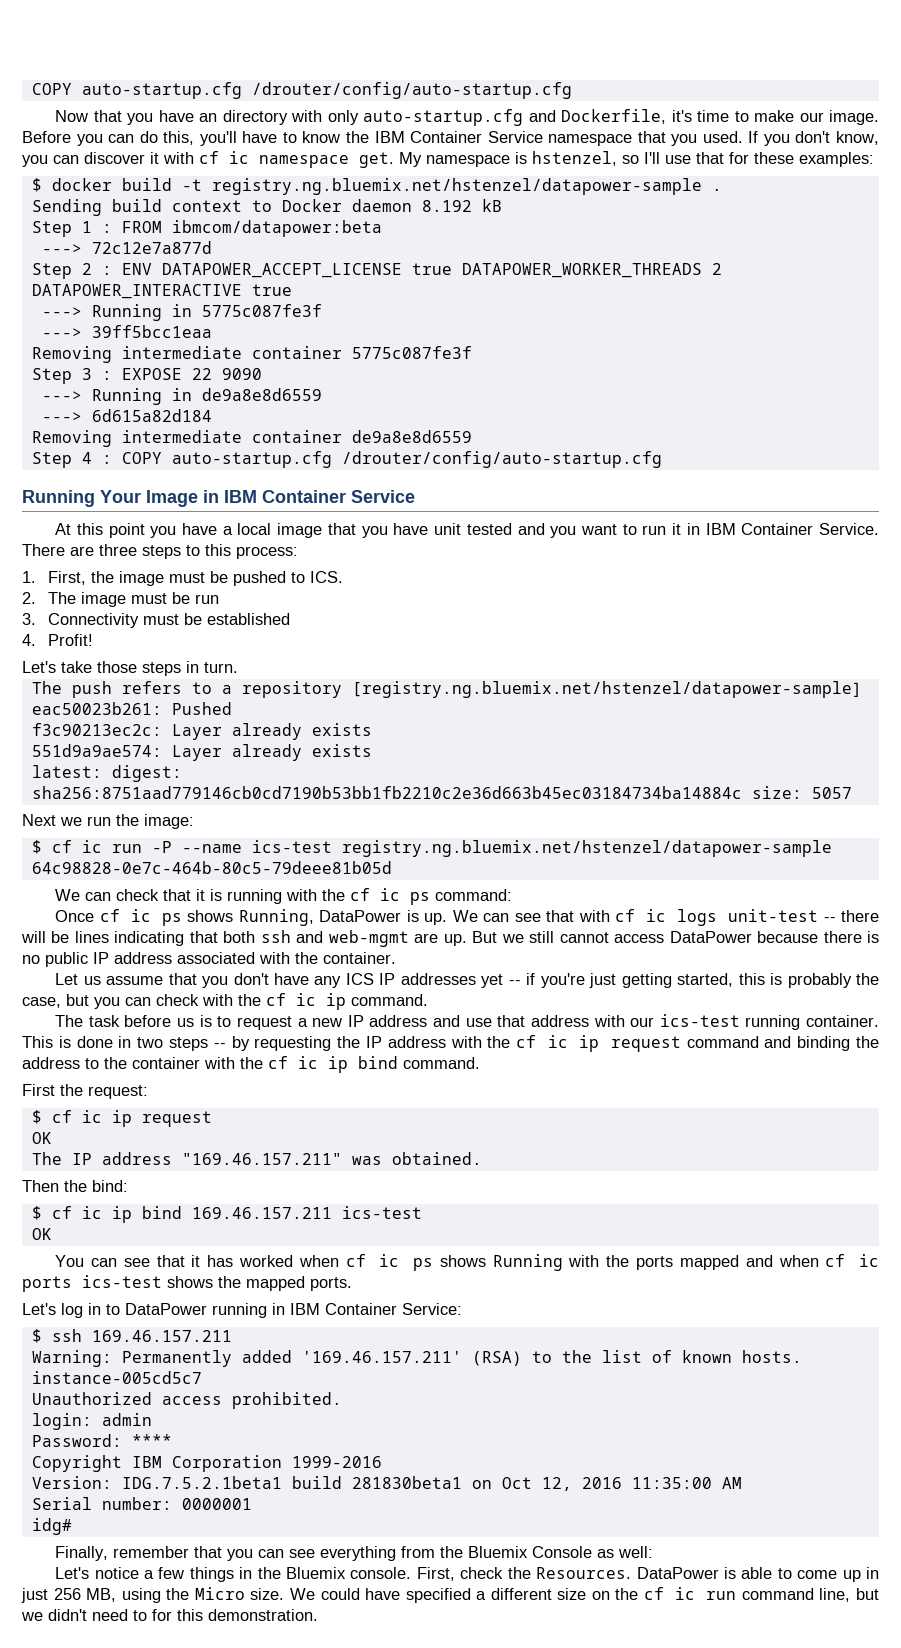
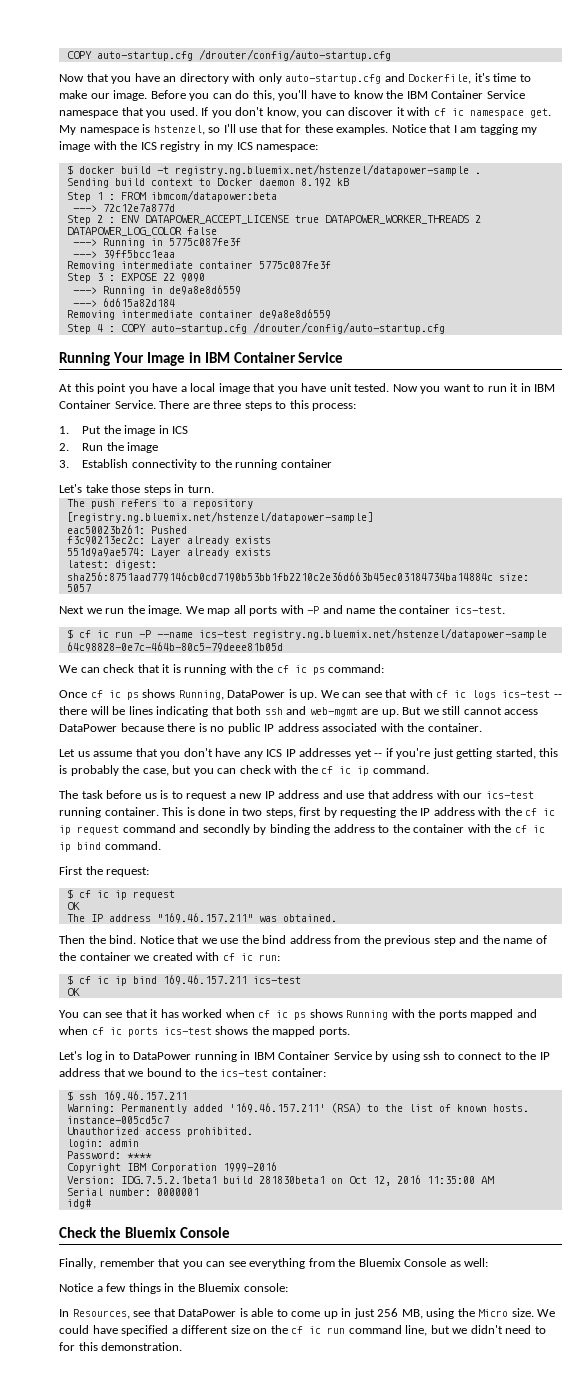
[799,152,874,167] examples: -> [336,124,538,135] [59,141,319,152] examples. Notice that I am tagging my image with the ICS registry in my ICS namespace:
[31,284,292,299] DATAPOWER_INTERACTIVE true -> [66,227,217,236] DATAPOWER_LOG_COLOR false
[466,523,545,535] tested and -> [354,383,418,392] tested. Now
[47,571,343,586] First, the image must be pushed to ICS. -> [82,425,189,436] Put the image in ICS
[47,592,219,607] [22,613,290,628] [22,634,93,646] The image must be run // 3. Connectivity must be established // 4. Profit! -> [82,442,159,453] [59,459,332,470] Run the image // 3. Establish connectivity to the running container
[144,814,194,829] image: -> [148,605,505,616] image. We map all ports with -P and name the container ics-test.
[728,909,819,922] unit-test -> [502,690,551,698] ics-test
[168,1037,226,1051] steps -- -> [265,807,322,818] steps, first
(792, 1042) none -> [202,824,267,835] secondly by
[92,1180,128,1192] bind: -> [109,935,547,946] [59,952,280,961] bind. Notice that we use the bind address from the previous step and the name of the container we created with cf ic run:
[402,1303,462,1315] Service: -> [333,1051,550,1062] [59,1068,326,1077] Service by using ssh to connect to the IP address that we bound to the ics-test container:
(72, 1526) none -> [59,1227,230,1238] // Check the Bluemix Console
[55,1567,139,1579] Let's notice -> [59,1283,93,1292] Notice
[350,1567,632,1581] console. First, check the Resources. -> [243,1283,288,1292] [59,1308,176,1319] console: // In Resources, see that

